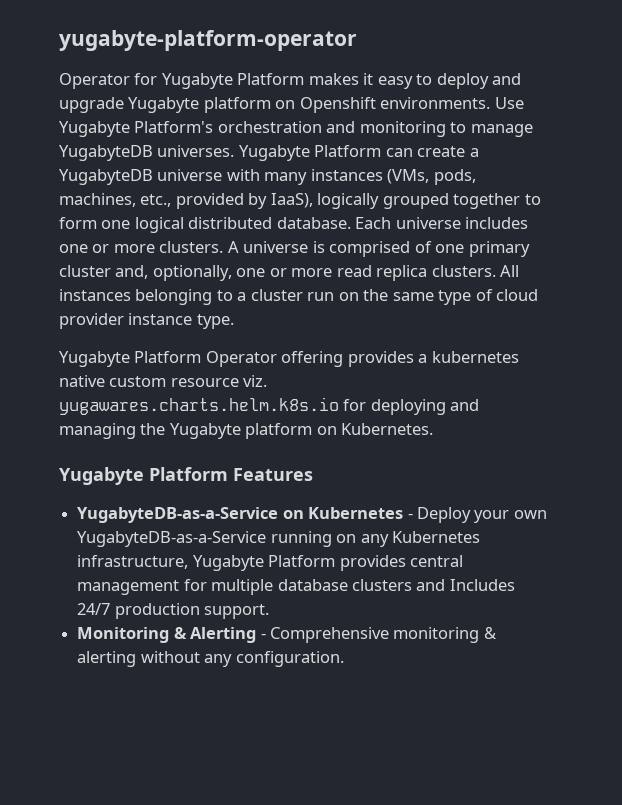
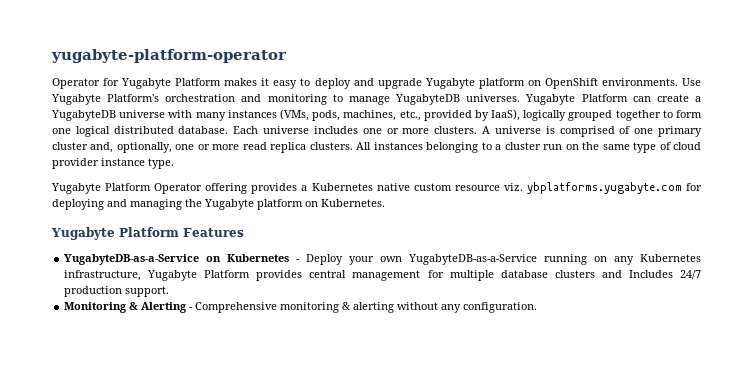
[299,97,376,113] Openshift -> [544,78,598,89] OpenShift
[431,351,519,363] kubernetes -> [311,183,373,191] Kubernetes
[59,397,339,415] yugawares.charts.helm.k8s.io -> [526,182,682,194] ybplatforms.yugabyte.com

